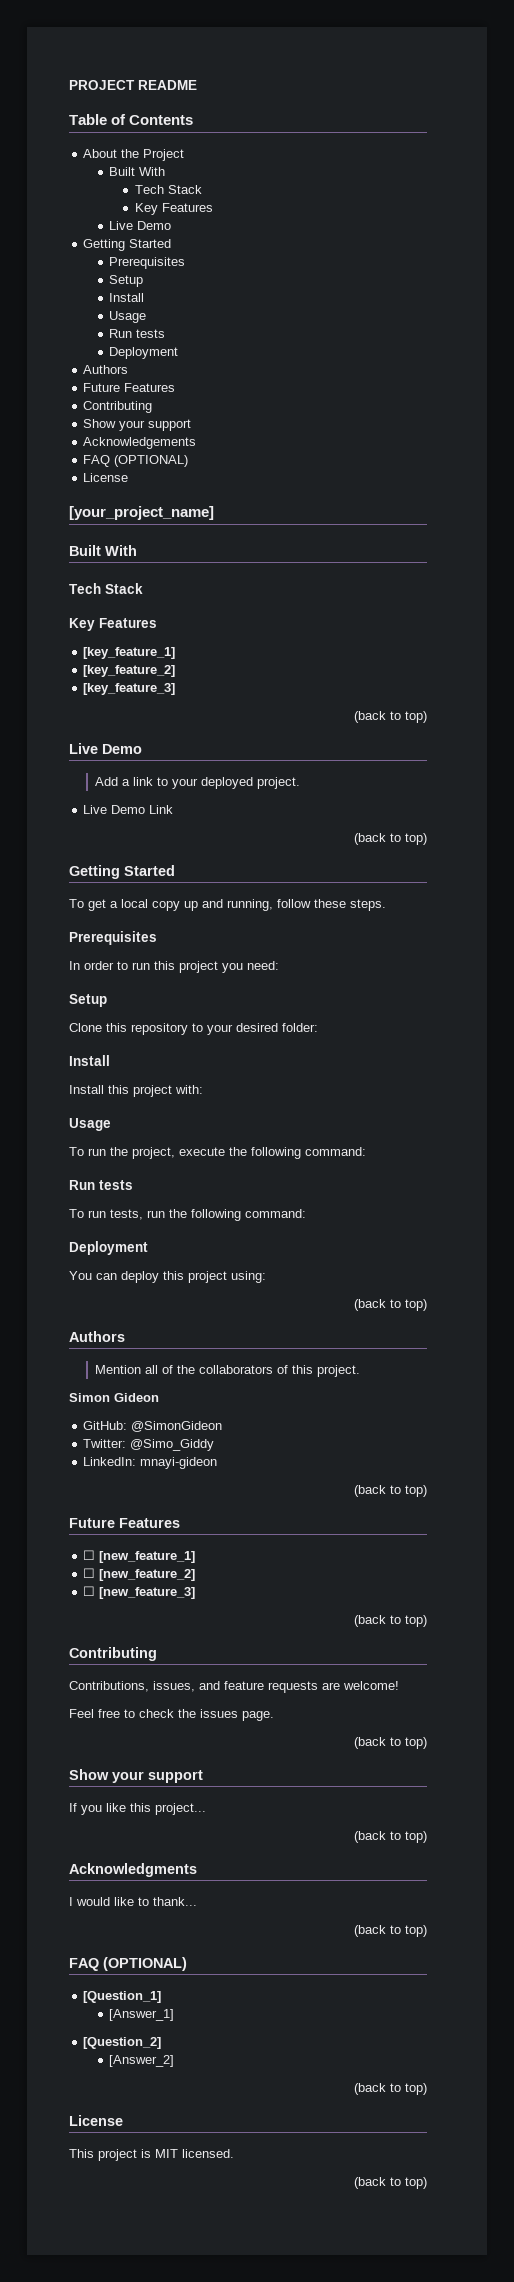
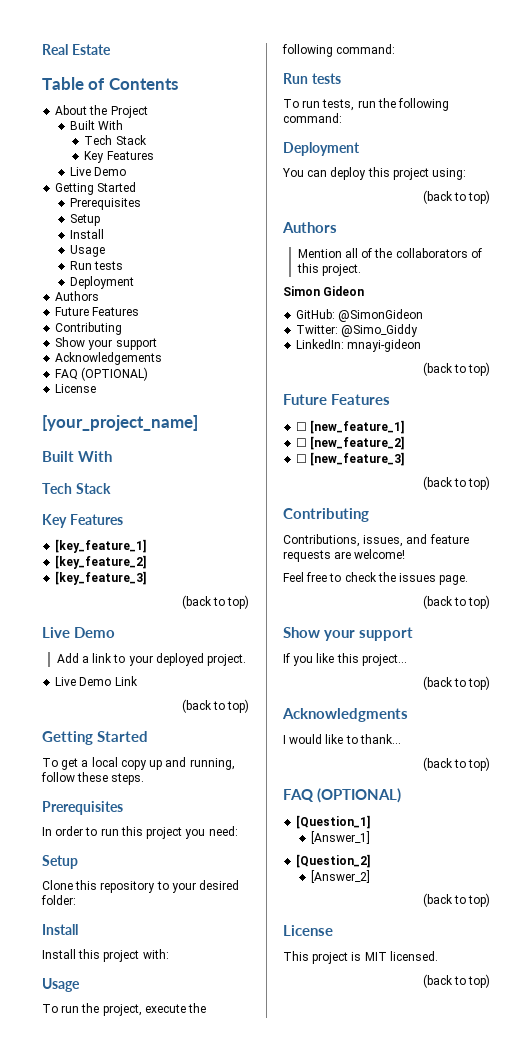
[69,80,197,90] PROJECT README -> [42,44,111,55] Real Estate

